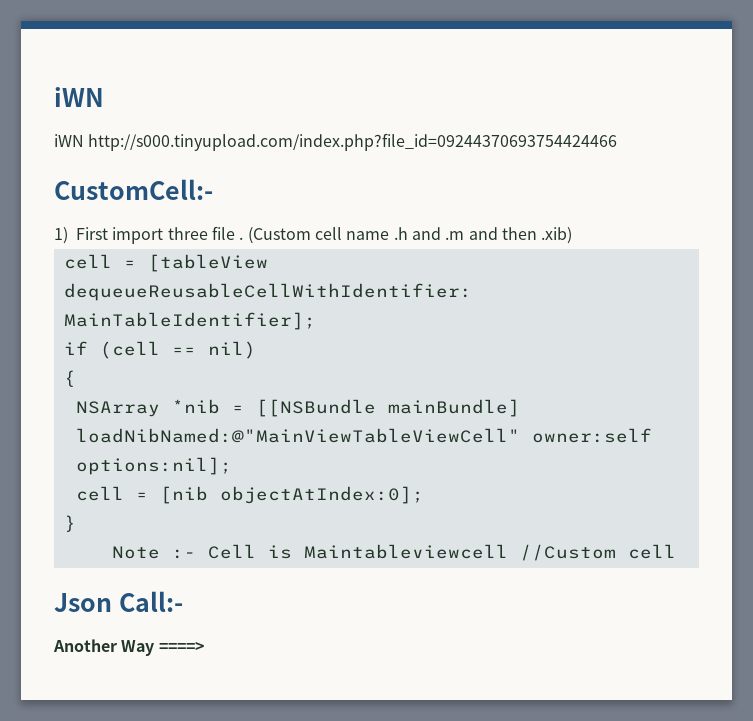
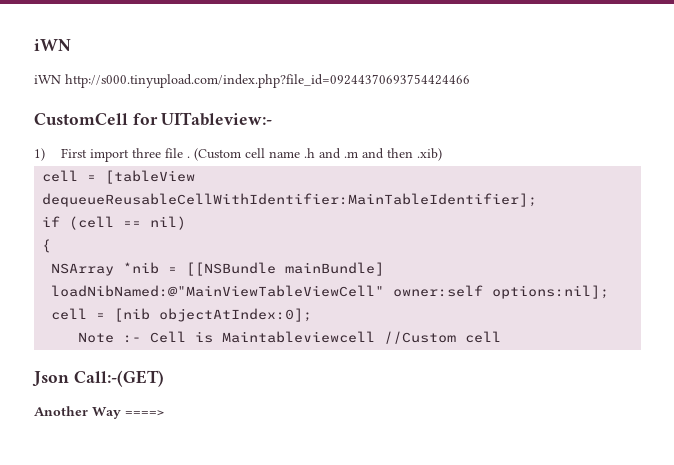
[54,179,213,200] CustomCell:- -> [34,112,273,126] CustomCell for UITableview:-
[63,515,76,532] // } -> (313, 315) none
[118,591,183,612] Call:- -> [73,370,164,387] Call:-(GET)

